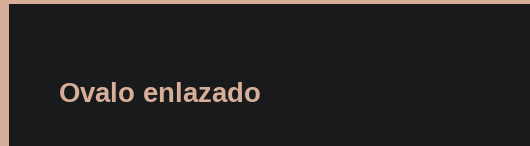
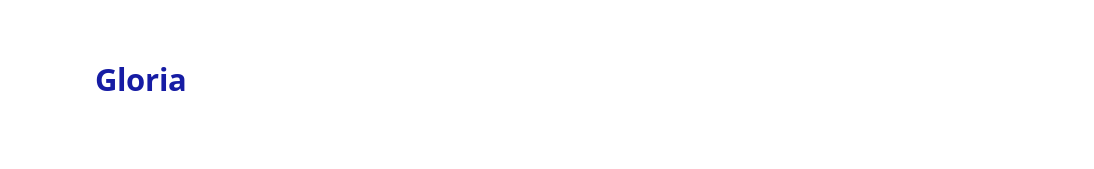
[59,82,261,102] Ovalo enlazado -> [95,67,187,91] Gloria

